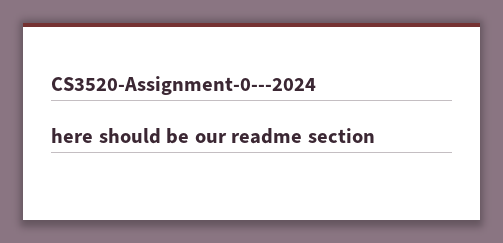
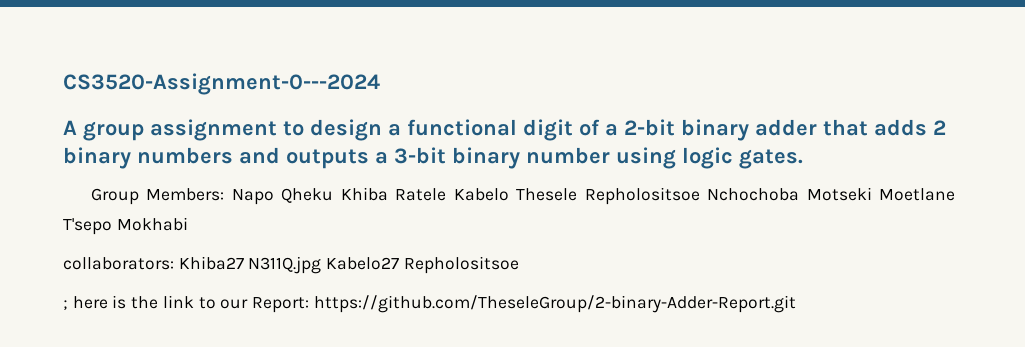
[51,128,375,144] here should be our readme section -> [63,119,946,141] [63,147,803,169] [90,187,955,205] [63,217,188,235] [63,256,519,274] [63,295,796,313] A group assignment to design a functional digit of a 2-bit binary adder that adds 2 binary numbers and outputs a 3-bit binary number using logic gates. // Group Members: Napo Qheku Khiba Ratele Kabelo Thesele Repholositsoe Nchochoba Motseki Moetlane T'sepo Mokhabi // collaborators: Khiba27 N311Q.jpg Kabelo27 Repholositsoe // ; here is the link to our Report: https://github.com/TheseleGroup/2-binary-Adder-Report.git

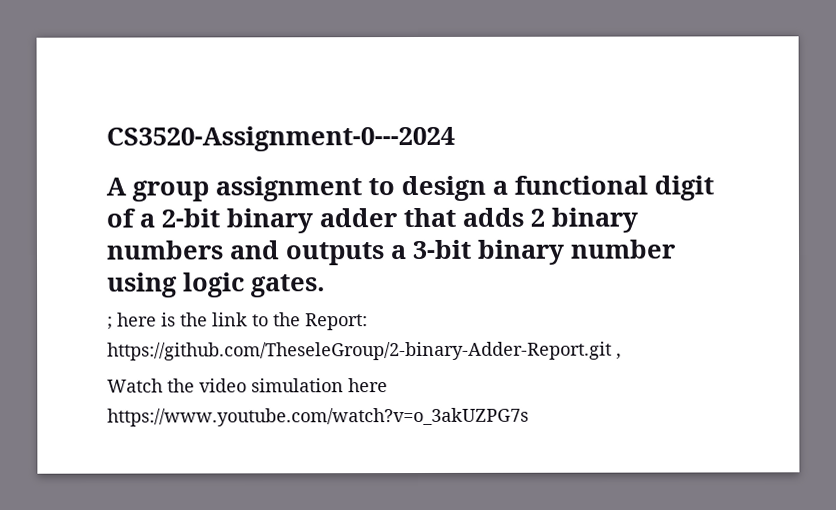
[90,187,955,205] [63,217,188,235] [63,256,519,274] // Group Members: Napo Qheku Khiba Ratele Kabelo Thesele Repholositsoe Nchochoba Motseki Moetlane T'sepo Mokhabi // collaborators: Khiba27 N311Q.jpg Kabelo27 Repholositsoe -> (326, 286) none
[220,299,249,309] our -> [273,312,301,327] the
(796, 304) none -> [616,353,622,360] [107,378,388,393] [107,407,529,427] , // Watch the video simulation here https://www.youtube.com/watch?v=o_3akUZPG7s

